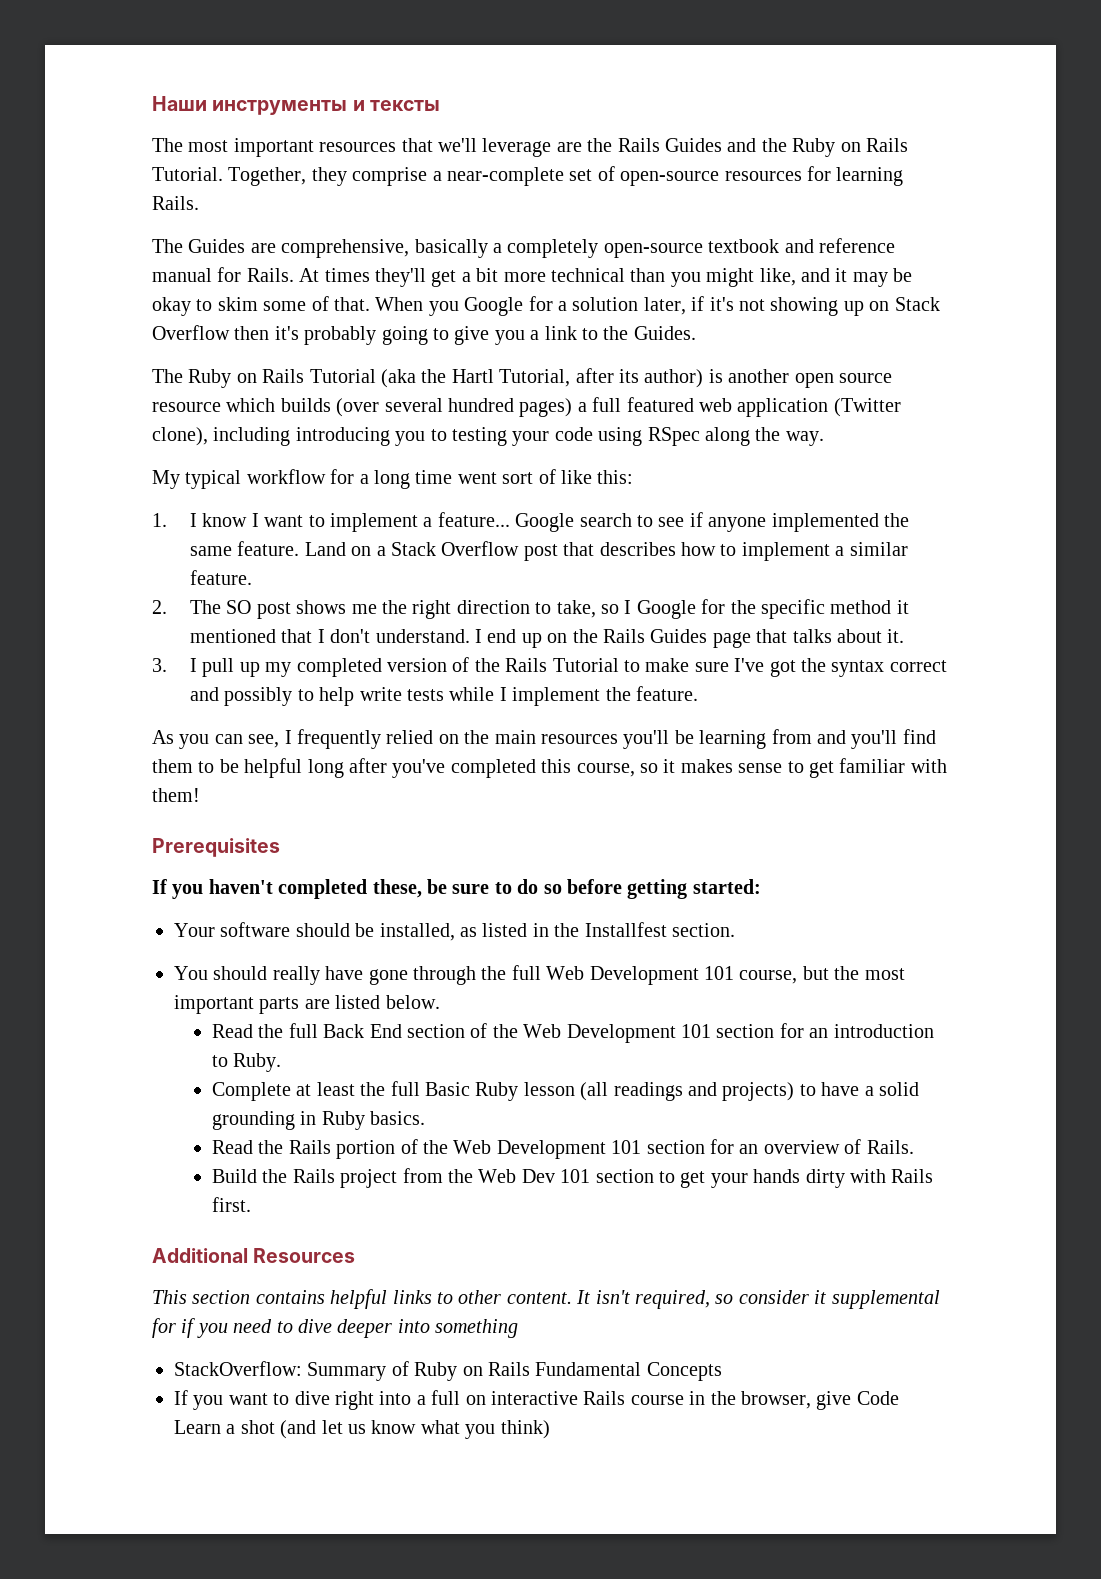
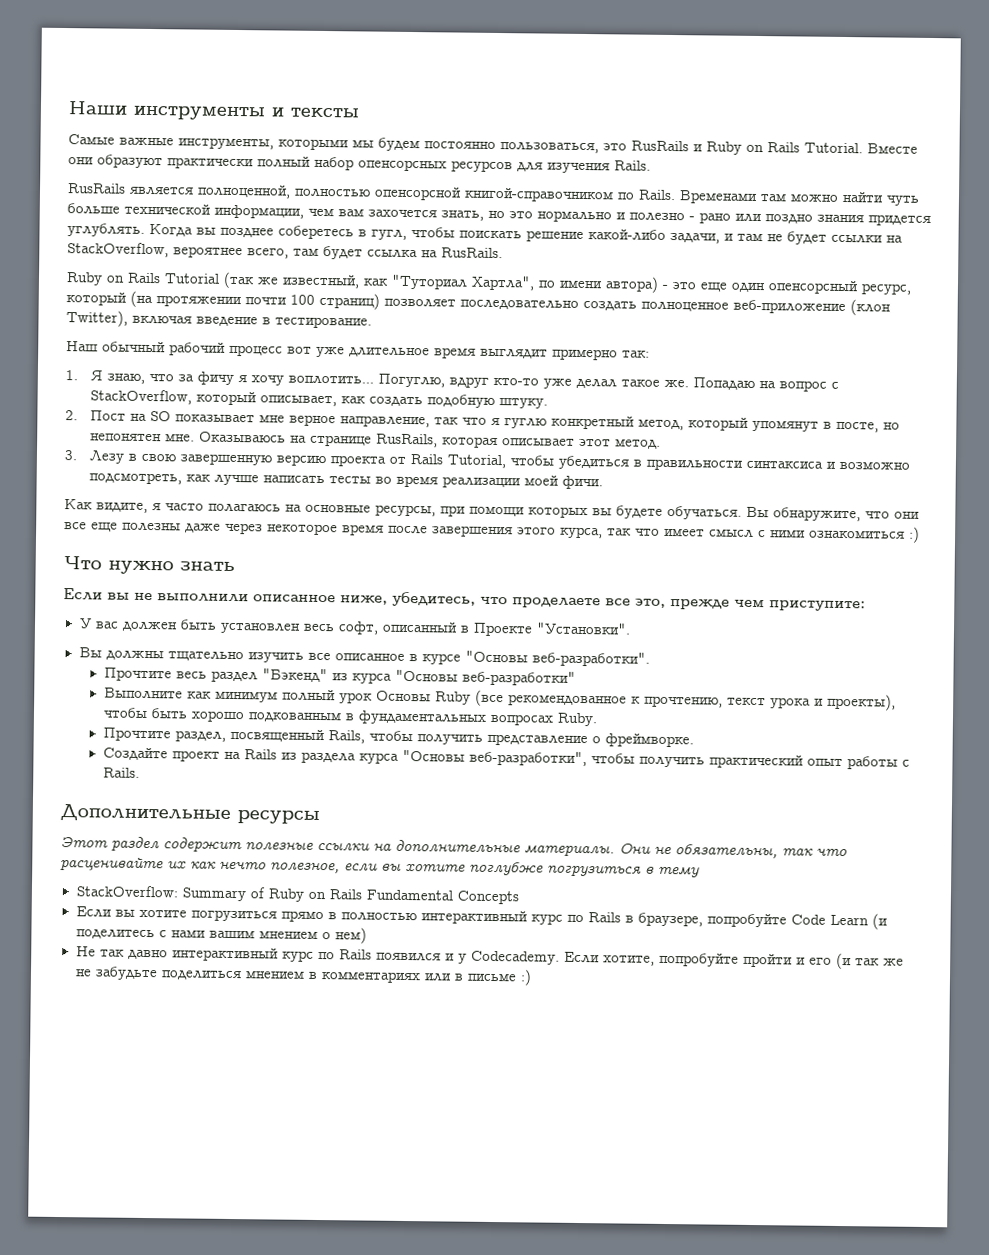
[152,138,908,157] [152,166,904,186] [152,196,199,210] [152,238,895,258] [152,267,913,287] [152,296,940,316] [152,325,696,345] [152,368,892,388] [152,397,901,417] [152,427,824,446] [152,469,634,489] [152,512,910,532] [190,541,908,561] [190,570,253,585] [152,599,909,619] [190,629,905,648] [152,657,947,677] [190,686,699,706] [152,729,936,749] [152,758,947,778] [152,788,200,802] [152,838,280,857] [152,879,761,899] [174,922,735,941] [174,965,905,985] [174,995,440,1014] [212,1023,934,1043] [212,1053,282,1072] [212,1081,920,1101] [212,1111,426,1130] [212,1139,914,1159] [212,1168,934,1188] [212,1197,252,1212] [152,1248,356,1263] [152,1289,940,1309] [152,1318,519,1338] The most important resources that we'll leverage are the Rails Guides and the Ruby on Rails Tutorial. Together, they comprise a near-complete set of open-source resources for learning Rails. // The Guides are comprehensive, basically a completely open-source textbook and reference manual for Rails. At times they'll get a bit more technical than you might like, and it may be okay to skim some of that. When you Google for a solution later, if it's not showing up on Stack Overflow then it's probably going to give you a link to the Guides. // The Ruby on Rails Tutorial (aka the Hartl Tutorial, after its author) is another open source resource which builds (over several hundred pages) a full featured web application (Twitter clone), including introducing you to testing your code using RSpec along the way. // My typical workflow for a long time went sort of like this: // 1. I know I want to implement a feature... Google search to see if anyone implemented the same feature. Land on a Stack Overflow post that describes how to implement a similar feature. // 2. The SO post shows me the right direction to take, so I Google for the specific method it mentioned that I don't understand. I end up on the Rails Guides page that talks about it. // 3. I pull up my completed version of the Rails Tutorial to make sure I've got the syntax correct and possibly to help write tests while I implement the feature. // As you can see, I frequently relied on the main resources you'll be learning from and you'll find them to be helpful long after you've completed this course, so it makes sense to get familiar with them! // Prerequisites // If you haven't completed these, be sure to do so before getting started: // Your software should be installed, as listed in the Installfest section. // You should really have gone through the full Web Development 101 course, but the most important parts are listed below. // Read the full Back End section of the Web Development 101 section for an introduction to Ruby. // Complete at least the full Basic Ruby lesson (all readings and projects) to have a solid grounding in Ruby basics. // Read the Rails portion of the Web Development 101 section for an overview of Rails. // Build the Rails project from the Web Dev 101 section to get your hands dirty with Rails first. // Additional Resources // This section contains helpful links to other content. It isn't required, so consider it supplemental for if you need to dive deeper into something -> [68,134,918,155] [68,154,651,174] [67,183,920,206] [67,203,931,226] [67,223,903,245] [67,242,503,260] [66,271,911,295] [66,290,891,316] [66,310,372,329] [66,341,650,361] [65,370,840,392] [90,389,549,409] [65,410,901,433] [90,431,662,449] [64,450,911,471] [89,472,604,490] [64,499,920,522] [64,522,920,543] [63,556,235,575] [63,588,866,612] [78,618,631,637] [78,647,650,667] [103,667,576,686] [103,687,896,711] [102,707,598,727] [102,727,694,748] [102,747,910,770] [102,767,140,778] [60,804,320,824] [60,836,847,859] [60,857,700,878] Самые важные инструменты, которыми мы будем постоянно пользоваться, это RusRails и Ruby on Rails Tutorial. Вместе они образуют практически полный набор опенсорсных ресурсов для изучения Rails. // RusRails является полноценной, полностью опенсорсной книгой-справочником по Rails. Временами там можно найти чуть больше технической информации, чем вам захочется знать, но это нормально и полезно - рано или поздно знания придется углублять. Когда вы позднее соберетесь в гугл, чтобы поискать решение какой-либо задачи, и там не будет ссылки на StackOverflow, вероятнее всего, там будет ссылка на RusRails. // Ruby on Rails Tutorial (так же известный, как "Туториал Хартла", по имени автора) - это еще один опенсорсный ресурс, который (на протяжении почти 100 страниц) позволяет последовательно создать полноценное веб-приложение (клон Twitter), включая введение в тестирование. // Наш обычный рабочий процесс вот уже длительное время выглядит примерно так: // 1. Я знаю, что за фичу я хочу воплотить... Погуглю, вдруг кто-то уже делал такое же. Попадаю на вопрос с StackOverflow, который описывает, как создать подобную штуку. // 2. Пост на SO показывает мне верное направление, так что я гуглю конкретный метод, который упомянут в посте, но непонятен мне. Оказываюсь на странице RusRails, которая описывает этот метод. // 3. Лезу в свою завершенную версию проекта от Rails Tutorial, чтобы убедиться в правильности синтаксиса и возможно подсмотреть, как лучше написать тесты во время реализации моей фичи. // Как видите, я часто полагаюсь на основные ресурсы, при помощи которых вы будете обучаться. Вы обнаружите, что они все еще полезны даже через некоторое время после завершения этого курса, так что имеет смысл с ними ознакомиться :) // Что нужно знать // Если вы не выполнили описанное ниже, убедитесь, что проделаете все это, прежде чем приступите: // У вас должен быть установлен весь софт, описанный в Проекте "Установки". // Вы должны тщательно изучить все описанное в курсе "Основы веб-разработки". // Прочтите весь раздел "Бэкенд" из курса "Основы веб-разработки" // Выполните как минимум полный урок Основы Ruby (все рекомендованное к прочтению, текст урока и проекты), чтобы быть хорошо подкованным в фундаментальных вопросах Ruby. // Прочтите раздел, посвященный Rails, чтобы получить представление о фреймворке. // Создайте проект на Rails из раздела курса "Основы веб-разработки", чтобы получить практический опыт работы с Rails. // Дополнительные ресурсы // Этот раздел содержит полезные ссылки на дополнительные материалы. Они не обязательны, так что расценивайте их как нечто полезное, если вы хотите поглубже погрузиться в тему
[174,1390,899,1410] [174,1420,550,1439] If you want to dive right into a full on interactive Rails course in the browser, give Code Learn a shot (and let us know what you think) -> [75,906,888,930] [75,927,367,944] [75,946,904,970] [74,966,532,986] Если вы хотите погрузиться прямо в полностью интерактивный курс по Rails в браузере, попробуйте Code Learn (и поделитесь с нами вашим мнением о нем) // Не так давно интерактивный курс по Rails появился и у Codecademy. Если хотите, попробуйте пройти и его (и так же не забудьте поделиться мнением в комментариях или в письме :)

